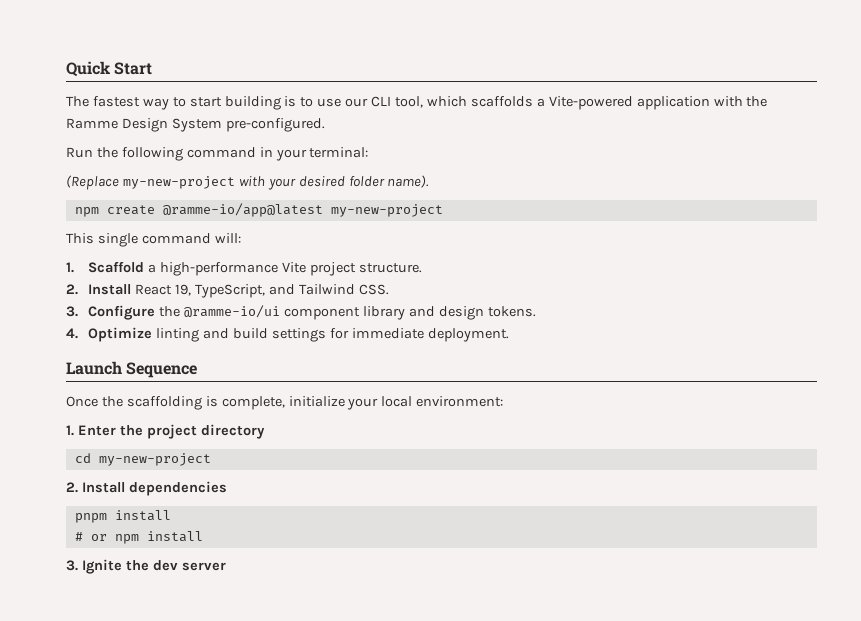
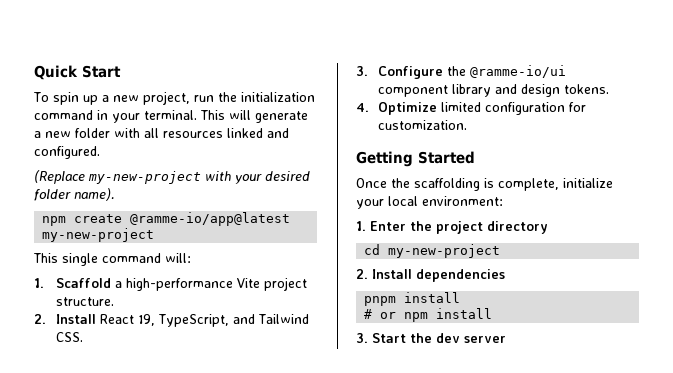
[66,96,768,110] [66,118,325,132] [66,147,369,161] The fastest way to start building is to use our CLI tool, which scaffolds a Vite-powered application with the Ramme Design System pre-configured. // Run the following command in your terminal: -> [33,91,315,105] [34,110,308,123] [34,128,289,138] [34,146,100,159] To spin up a new project, run the initialization command in your terminal. This will generate a new folder with all resources linked and configured.
[156,328,509,342] [66,361,198,378] linting and build settings for immediate deployment. // Launch Sequence -> [440,102,586,115] [377,120,467,130] [356,151,475,167] limited configuration for customization. // Getting Started
[81,559,122,574] Ignite -> [372,333,406,343] Start

